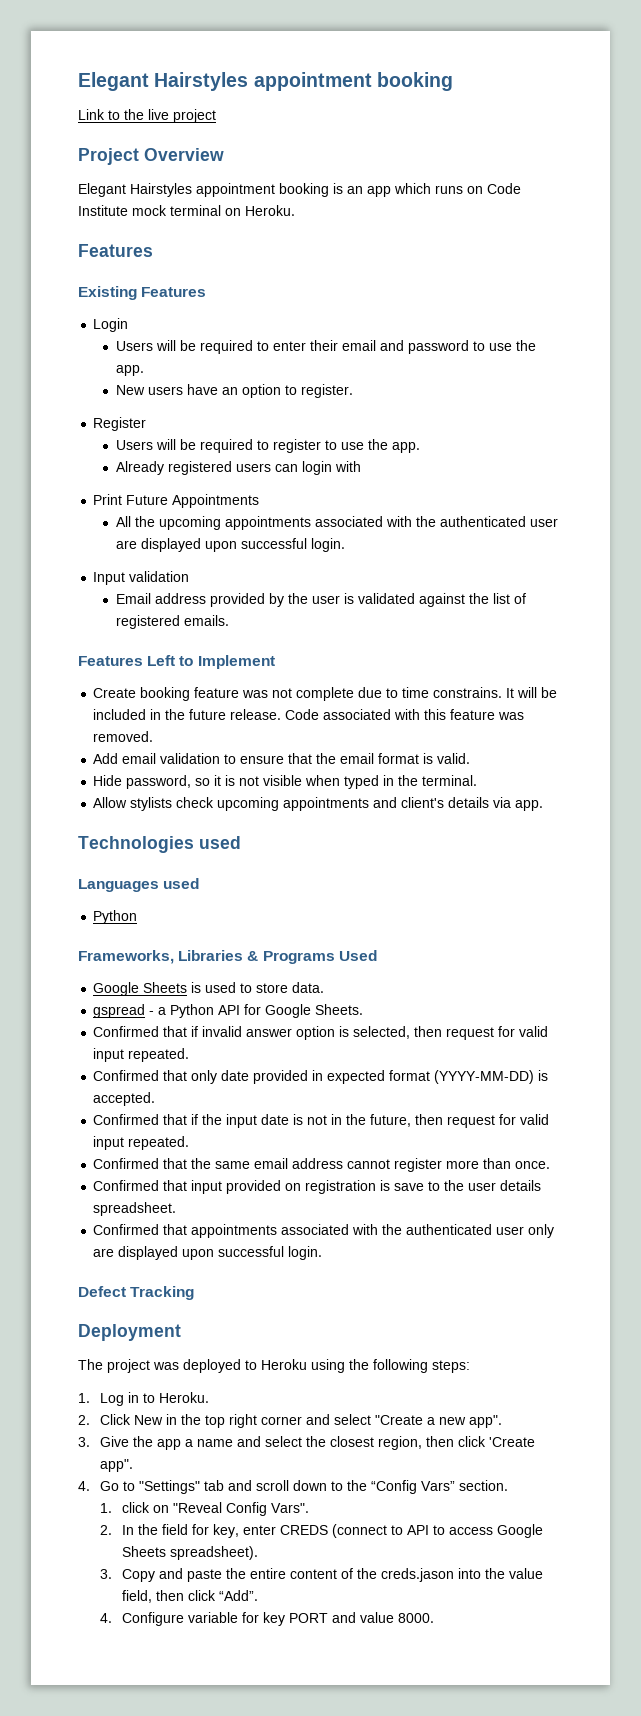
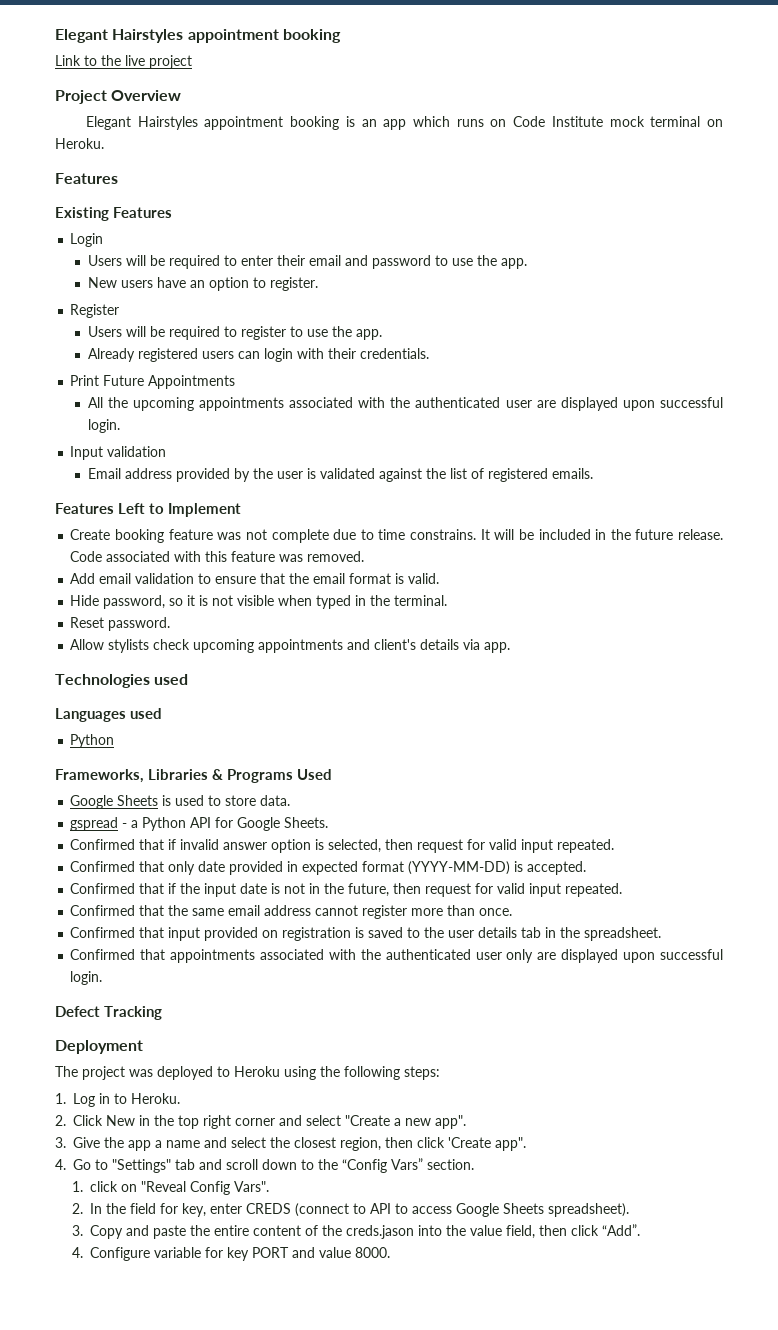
(361, 466) none -> [327,348,429,359] their credentials.
(478, 780) none -> [70,617,171,631] // Reset password.
[394,1183,425,1191] save -> [368,927,404,938] saved
(542, 1185) none -> [521,927,581,938] tab in the

